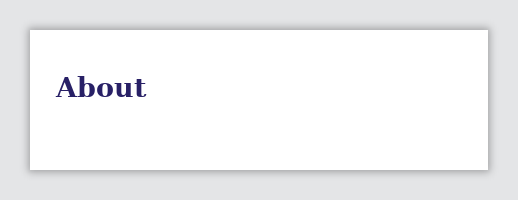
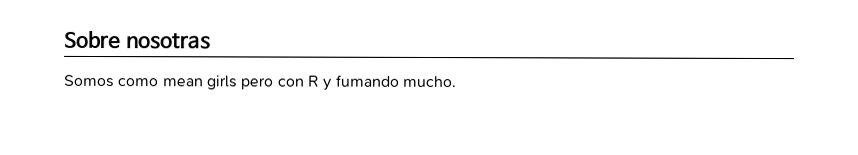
[55,76,147,97] About -> [64,30,211,50] [63,74,457,91] Sobre nosotras // Somos como mean girls pero con R y fumando mucho.

